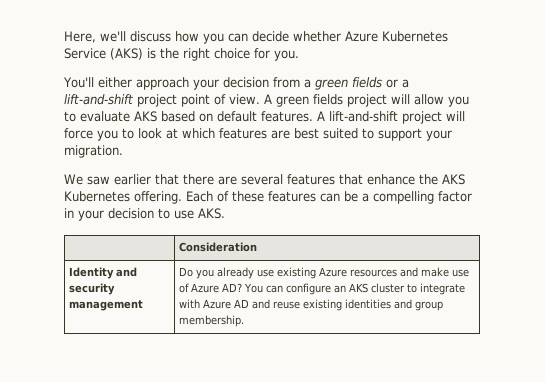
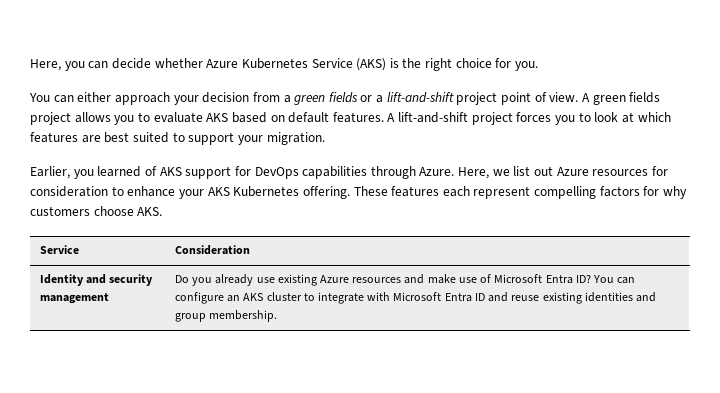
[64,31,199,43] Here, we'll discuss how -> [30,59,61,71] Here,
[63,77,94,88] You'll -> [29,93,74,103] You can
[390,94,444,105] will allow -> [74,112,111,123] allows
[446,111,465,121] [64,128,93,139] will force -> [516,112,552,122] forces
[64,174,465,185] [64,191,472,204] [64,208,194,221] We saw earlier that there are several features that enhance the AKS Kubernetes offering. Each of these features can be a compelling factor in your decision to use -> [30,166,668,179] [30,186,688,199] [30,206,134,216] Earlier, you learned of AKS support for DevOps capabilities through Azure. Here, we list out Azure resources for consideration to enhance your AKS Kubernetes offering. These features each represent compelling factors for why customers choose
(225, 213) none -> [39,245,79,254] Service
[191,283,243,293] Azure AD? -> [494,274,591,284] Microsoft Entra ID?
[203,299,250,309] Azure AD -> [393,292,485,302] Microsoft Entra ID

